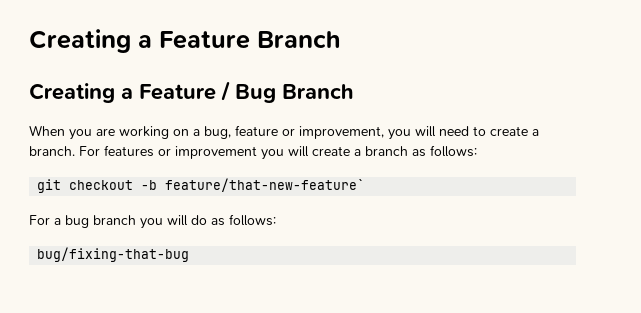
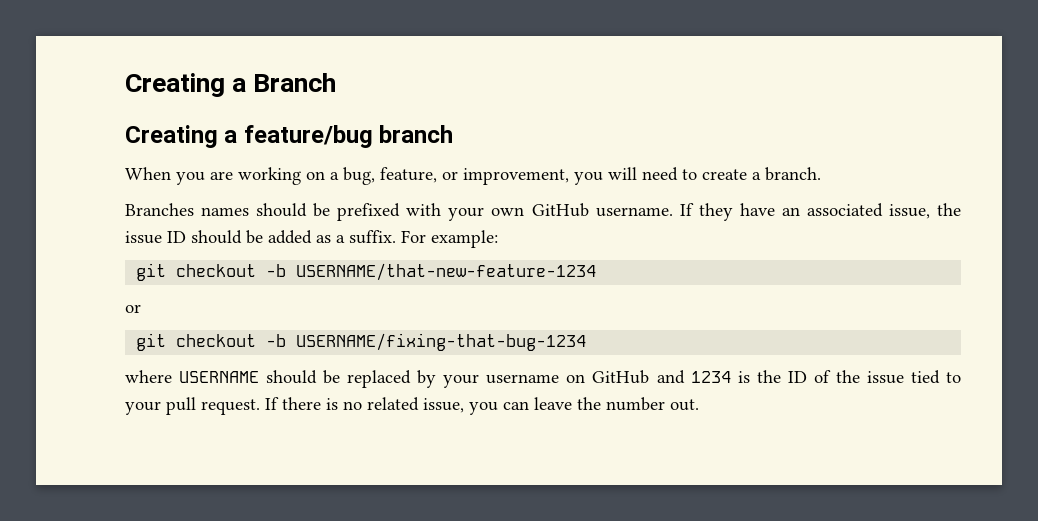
[29,29,250,53] Creating a Feature -> [125,73,247,97] Creating a
[139,81,353,103] Feature / Bug Branch -> [243,125,454,148] feature/bug branch
[235,125,278,136] feature -> [380,167,437,183] feature,
[79,145,477,160] [37,178,366,193] [29,214,276,229] [37,247,190,262] For features or improvement you will create a branch as follows: // git checkout -b feature/that-new-feature` // For a bug branch you will do as follows: // bug/fixing-that-bug -> [125,203,961,221] [125,230,498,248] [136,263,597,281] [125,304,141,313] [136,333,587,351] [125,370,962,388] [125,397,699,415] // Branches names should be prefixed with your own GitHub username. If they have an associated issue, the issue ID should be added as a suffix. For example: // git checkout -b USERNAME/that-new-feature-1234 // or // git checkout -b USERNAME/fixing-that-bug-1234 // where USERNAME should be replaced by your username on GitHub and 1234 is the ID of the issue tied to your pull request. If there is no related issue, you can leave the number out.

